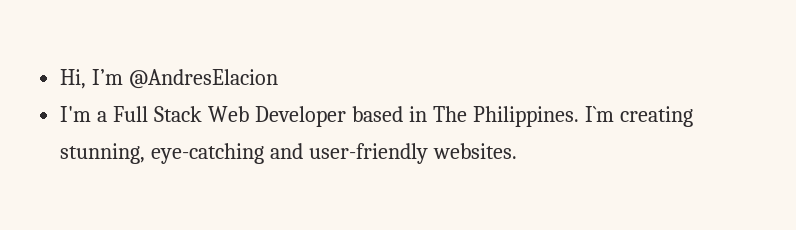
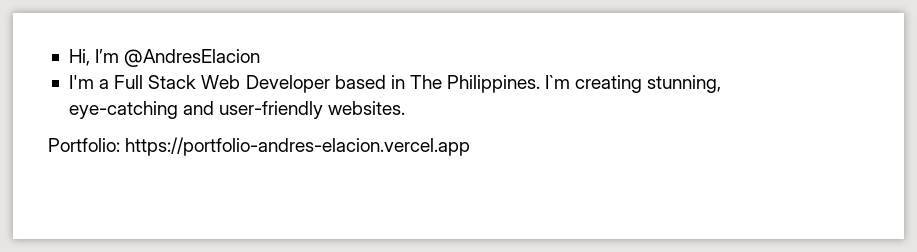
(517, 151) none -> [48,137,471,156] // Portfolio: https://portfolio-andres-elacion.vercel.app

